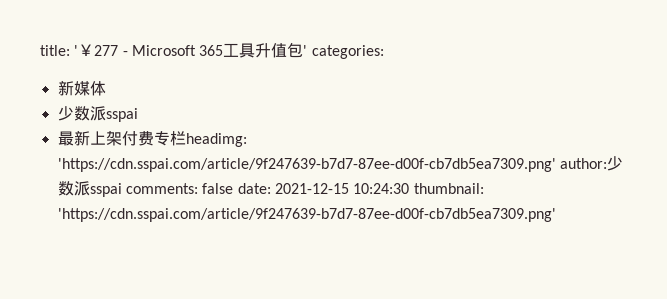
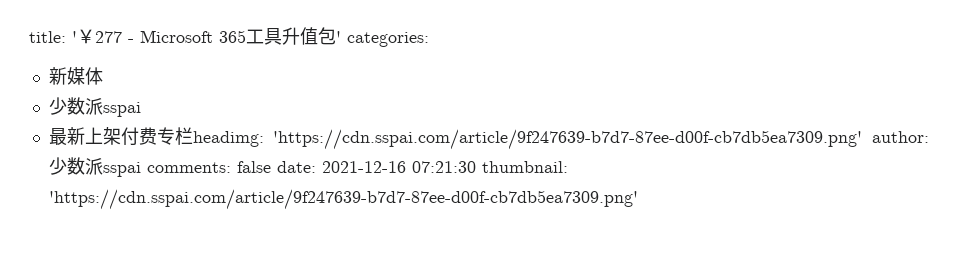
[274,183,410,194] 2021-12-15 10:24:30 -> [321,161,476,173] 2021-12-16 07:21:30

